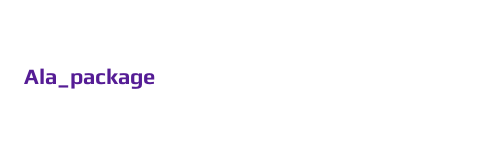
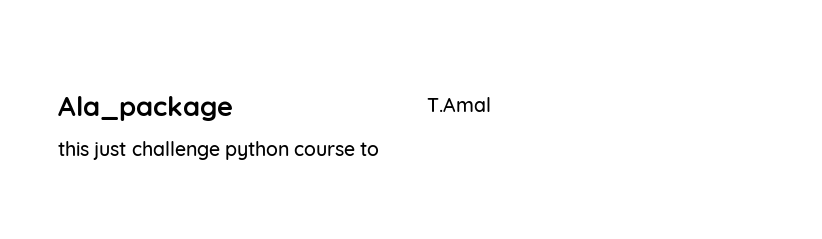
(155, 78) none -> [58,141,380,160] [427,97,491,112] // this just challenge python course to T.Amal

